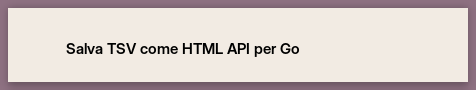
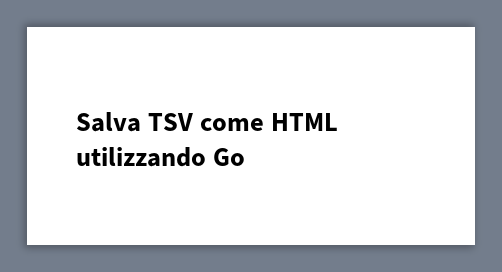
[227,43,278,57] API per -> [76,147,206,167] utilizzando

